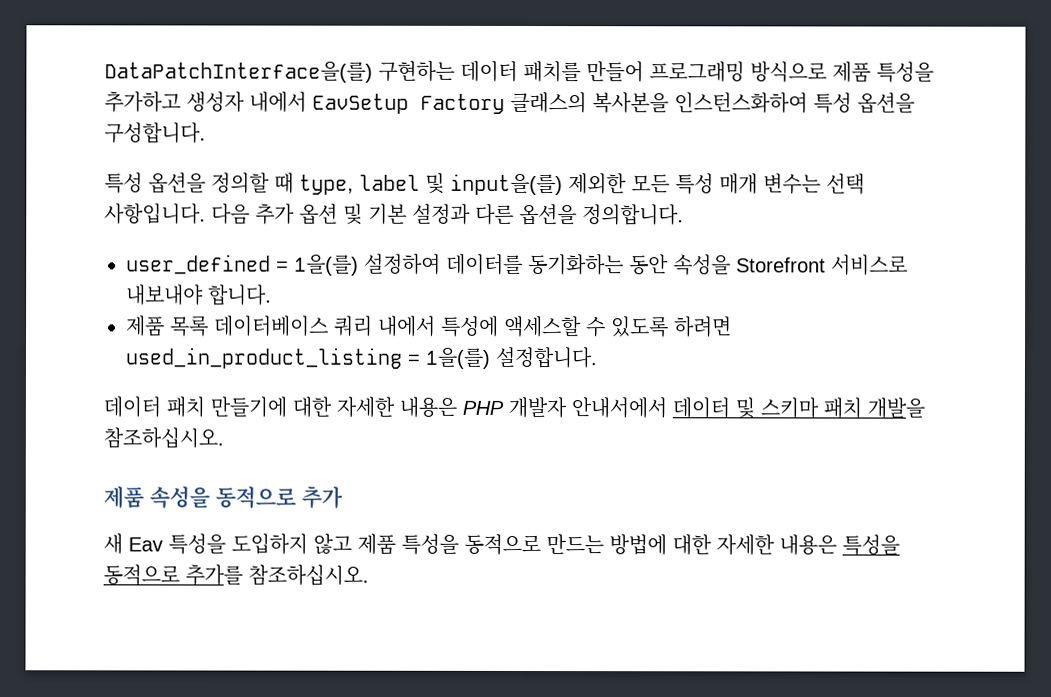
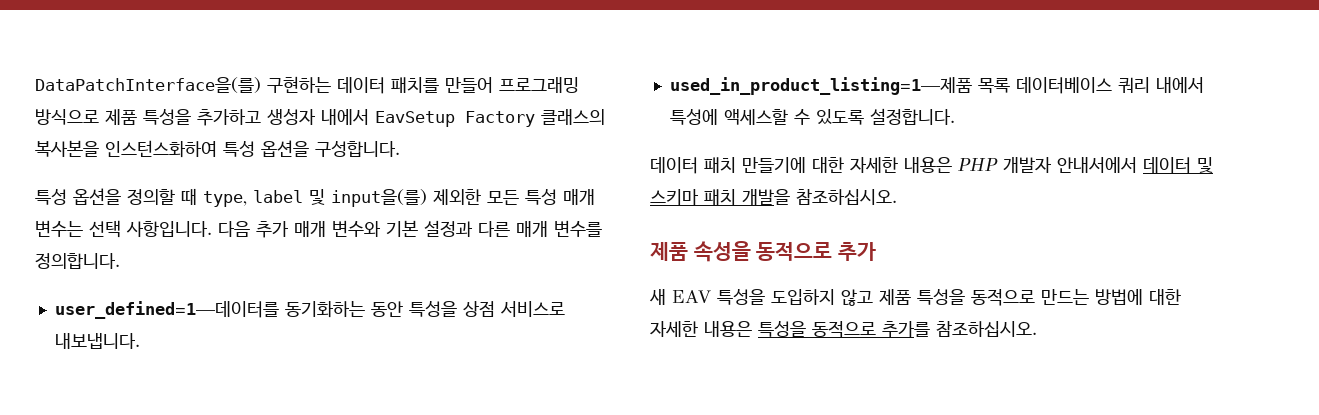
[299,203,363,225] 옵션 및 -> [294,220,381,237] 매개 변수와
[519,203,577,226] 옵션을 -> [516,220,602,237] 매개 변수를
[126,253,908,276] [126,284,272,306] [126,315,165,337] user_defined = 1을(를) 설정하여 데이터를 동기화하는 동안 속성을 Storefront 서비스로 내보내야 합니다. // 제품 -> [54,300,565,319] [54,333,140,349] [669,77,972,95] user_defined=1—데이터를 동기화하는 동안 특성을 상점 서비스로 내보냅니다. // used_in_product_listing=1—제품
[674,316,732,338] [125,347,491,369] 하려면 used_in_product_listing = 1을(를) -> (864, 117) none
[128,537,163,552] Eav -> [672,290,711,303] EAV

